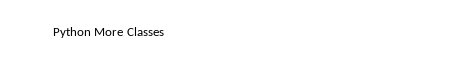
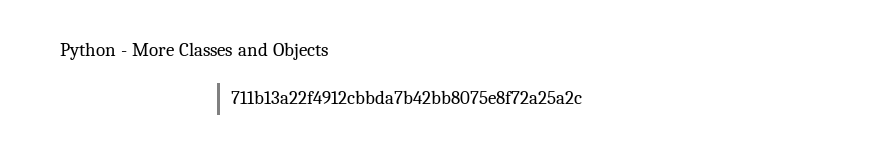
(91, 32) none -> [121,51,128,56] -
(164, 31) none -> [237,42,328,60] [230,90,582,104] and Objects // 711b13a22f4912cbbda7b42bb8075e8f72a25a2c

